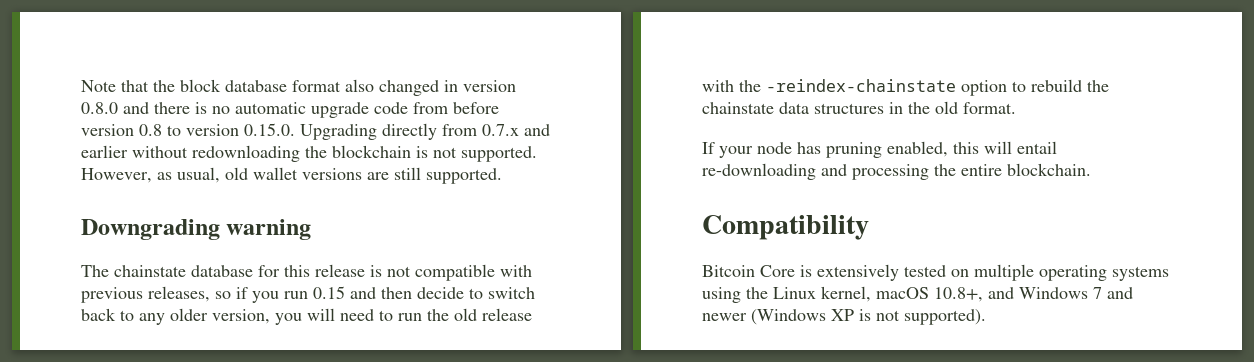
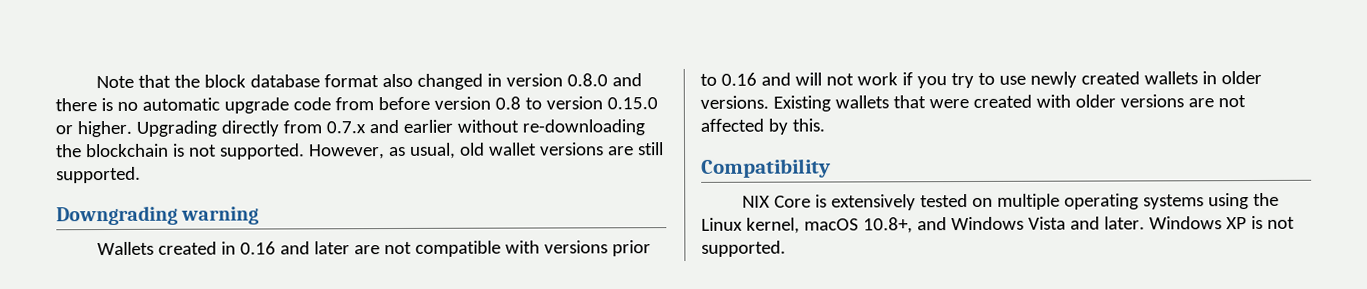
[244,123,295,136] 0.15.0. -> [606,97,658,110] [55,120,132,138] 0.15.0 or higher.
[192,145,300,162] redownloading -> [521,119,645,136] re-downloading
[81,264,532,281] [81,286,535,303] [81,308,532,325] [702,79,1109,96] [702,101,1016,114] [702,141,1057,158] [702,163,1091,180] The chainstate database for this release is not compatible with previous releases, so if you run 0.15 and then decide to switch back to any older version, you will need to run the old release with the -reindex-chainstate option to rebuild the chainstate data structures in the old format. // If your node has pruning enabled, this will entail re-downloading and processing the entire blockchain. -> [96,240,651,257] [700,70,1262,89] [700,94,1246,112] [700,118,825,135] Wallets created in 0.16 and later are not compatible with versions prior to 0.16 and will not work if you try to use newly created wallets in older versions. Existing wallets that were created with older versions are not affected by this.
[702,265,755,277] Bitcoin -> [741,195,770,208] NIX
[1093,287,1133,299] [702,309,826,325] 7 and newer (Windows -> [1027,216,1222,230] Vista and later. Windows
[904,309,986,325] supported). -> [701,240,786,257] supported.

